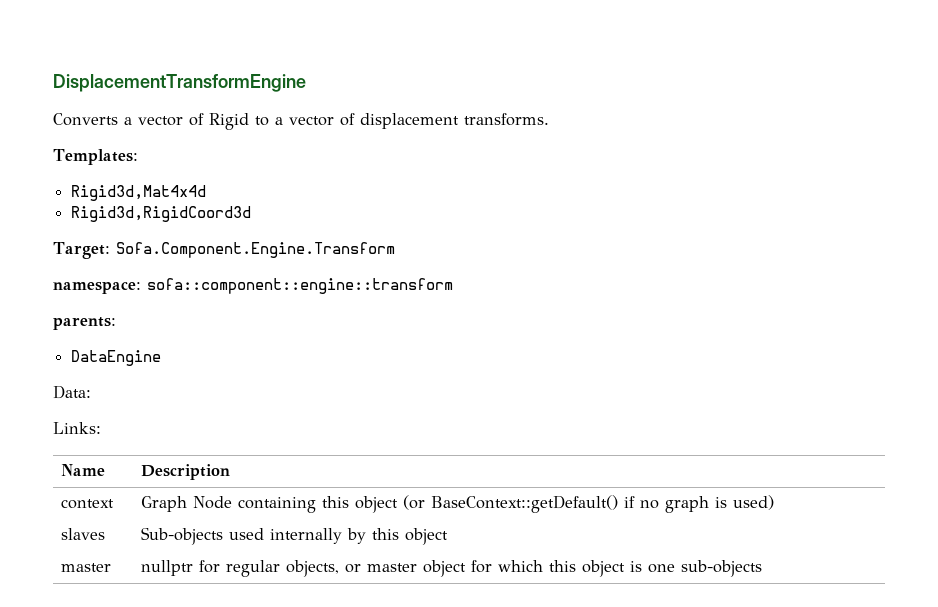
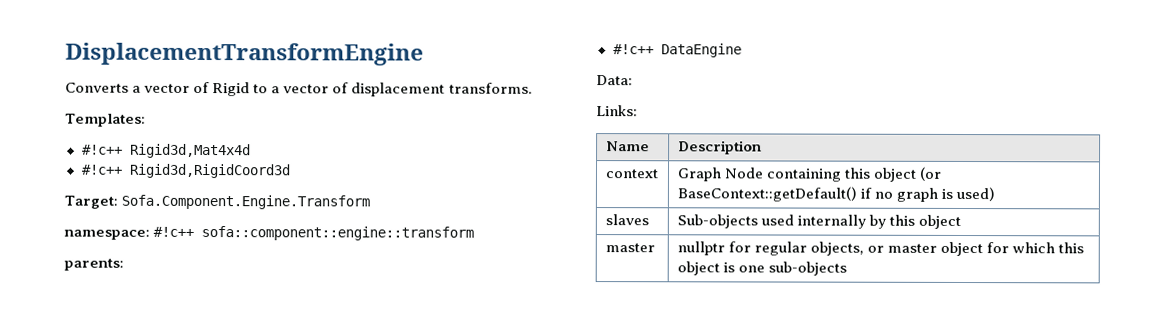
(138, 157) none -> [81,144,123,155] #!c++
(207, 193) none -> [80,164,123,175] #!c++
(141, 287) none -> [153,226,195,237] #!c++
(116, 323) none -> [612,44,654,55] #!c++

